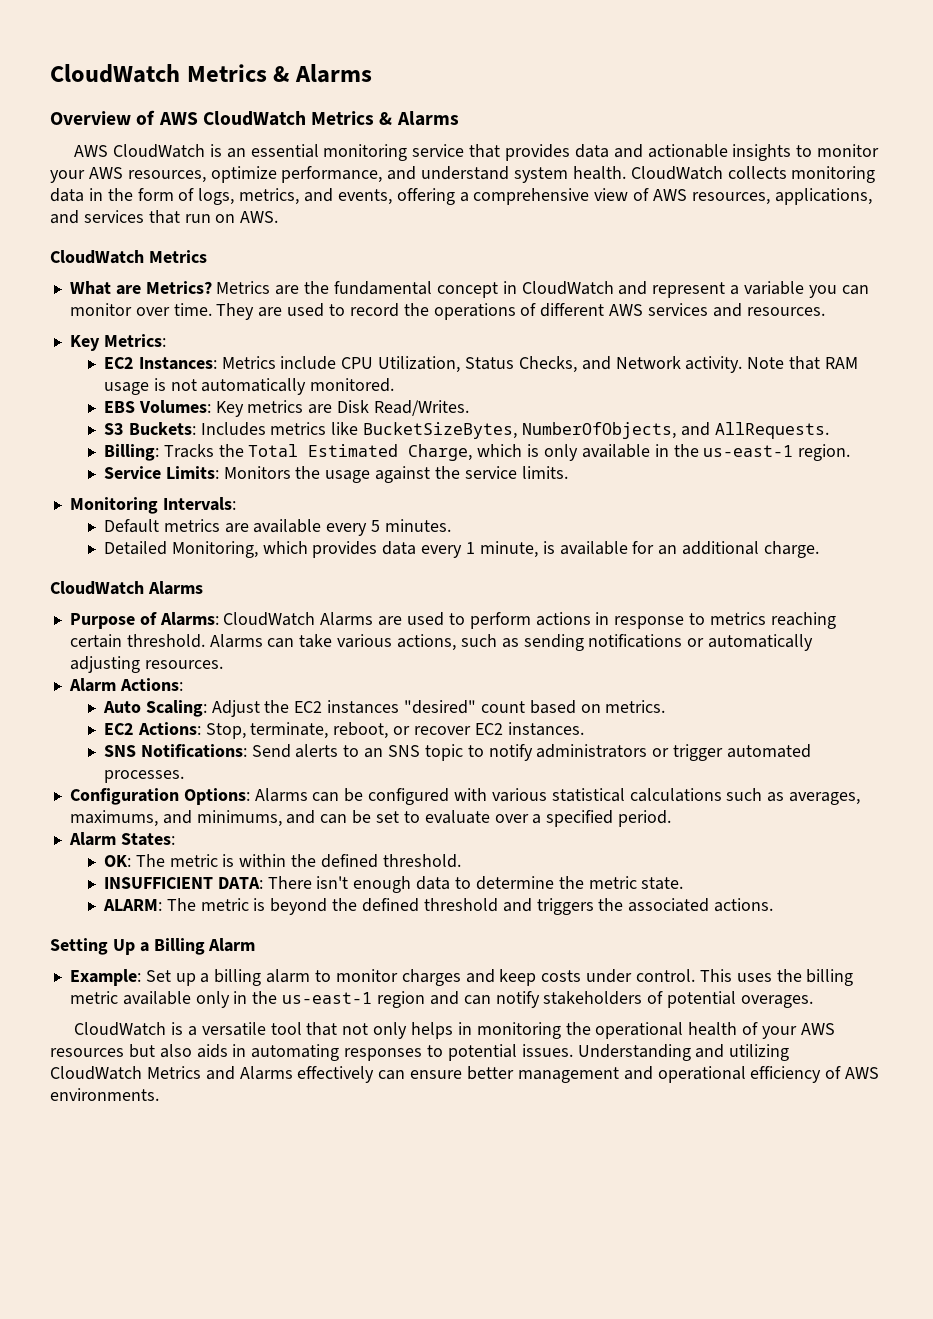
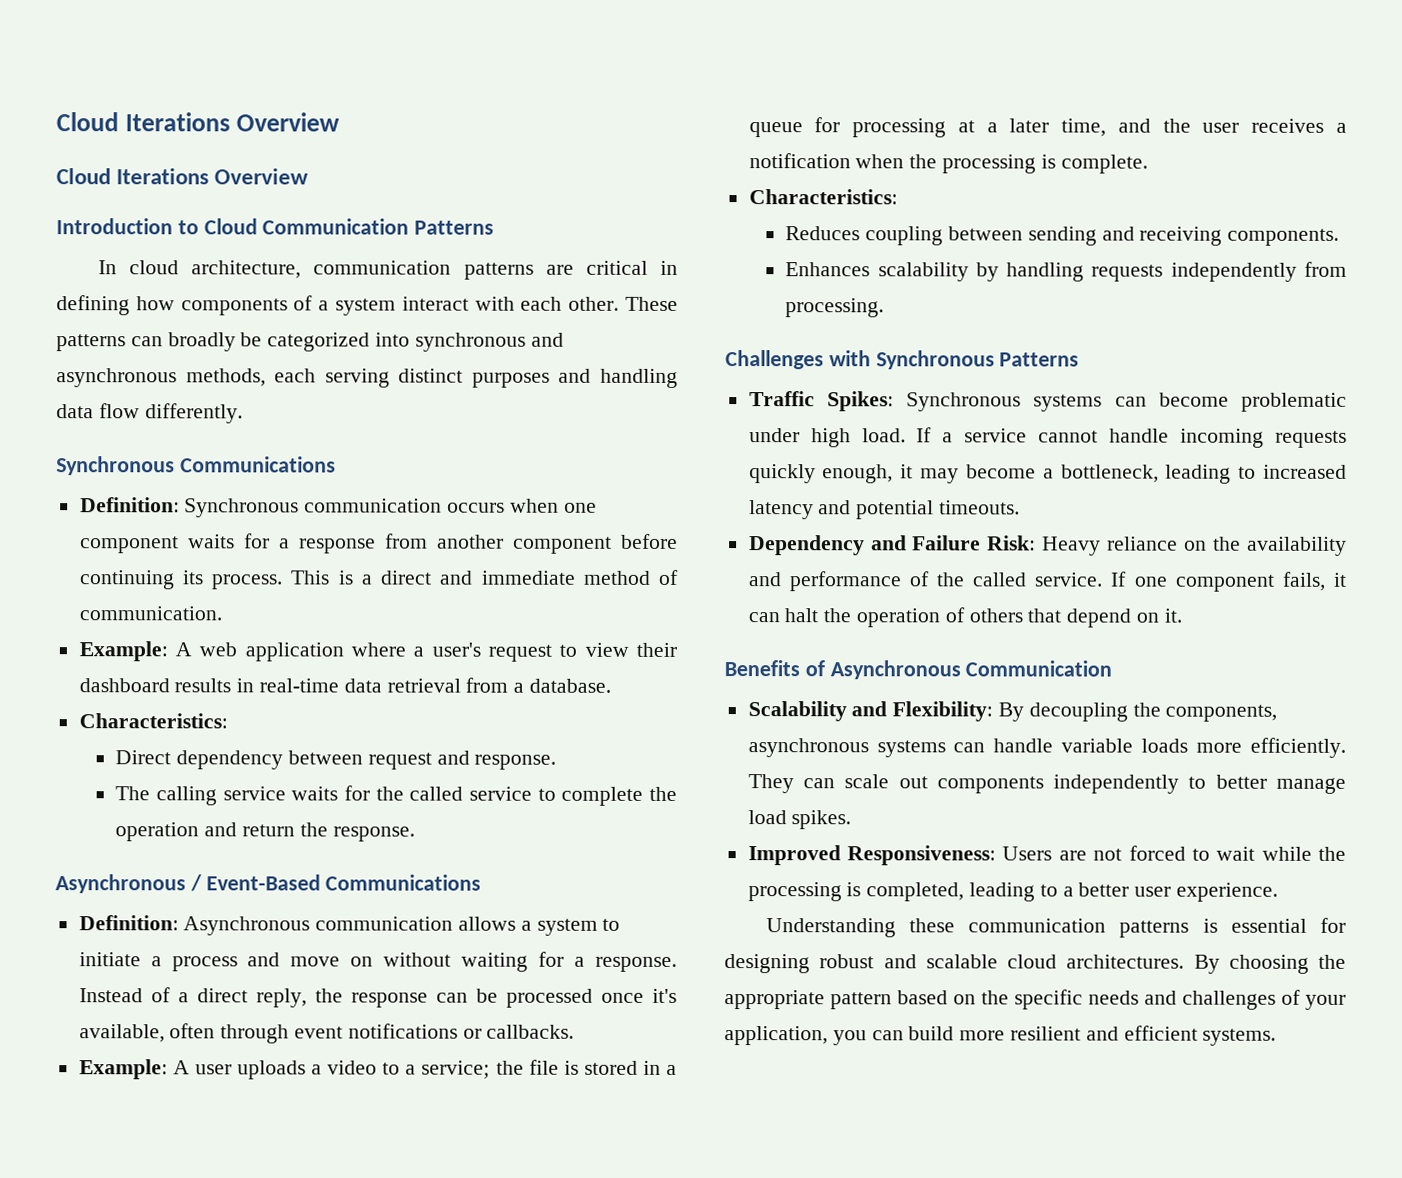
[50,64,372,83] [50,110,459,126] [74,144,880,161] [50,166,876,183] [50,188,872,205] [50,210,279,224] [50,250,207,264] [69,281,869,298] [69,303,825,320] [69,334,166,351] [103,356,858,373] [103,378,395,395] [103,400,469,417] [103,422,829,439] [103,444,851,461] [103,466,568,483] [69,497,236,514] [103,519,451,536] [103,541,819,558] [50,581,203,595] [69,612,836,629] [69,634,814,651] [69,656,223,673] [68,678,183,692] [102,700,666,717] [103,722,584,739] [103,744,811,761] [103,770,184,783] [69,788,861,805] [69,810,672,827] [68,832,175,846] [103,854,461,868] [103,876,684,893] [102,898,774,915] [50,938,256,955] [69,969,854,986] [69,991,813,1008] [74,1022,835,1039] [50,1044,790,1061] [50,1066,880,1083] [50,1088,159,1101] CloudWatch Metrics & Alarms // Overview of AWS CloudWatch Metrics & Alarms // AWS CloudWatch is an essential monitoring service that provides data and actionable insights to monitor your AWS resources, optimize performance, and understand system health. CloudWatch collects monitoring data in the form of logs, metrics, and events, offering a comprehensive view of AWS resources, applications, and services that run on AWS. // CloudWatch Metrics // What are Metrics? Metrics are the fundamental concept in CloudWatch and represent a variable you can monitor over time. They are used to record the operations of different AWS services and resources. // Key Metrics: // EC2 Instances: Metrics include CPU Utilization, Status Checks, and Network activity. Note that RAM usage is not automatically monitored. // EBS Volumes: Key metrics are Disk Read/Writes. // S3 Buckets: Includes metrics like BucketSizeBytes, NumberOfObjects, and AllRequests. // Billing: Tracks the Total Estimated Charge, which is only available in the us-east-1 region. // Service Limits: Monitors the usage against the service limits. // Monitoring Intervals: // Default metrics are available every 5 minutes. // Detailed Monitoring, which provides data every 1 minute, is available for an additional charge. // CloudWatch Alarms // Purpose of Alarms: CloudWatch Alarms are used to perform actions in response to metrics reaching certain threshold. Alarms can take various actions, such as sending notifications or automatically adjusting resources. // Alarm Actions: // Auto Scaling: Adjust the EC2 instances "desired" count based on metrics. // EC2 Actions: Stop, terminate, reboot, or recover EC2 instances. // SNS Notifications: Send alerts to an SNS topic to notify administrators or trigger automated processes. // Configuration Options: Alarms can be configured with various statistical calculations such as averages, maximums, and minimums, and can be set to evaluate over a specified period. // Alarm States: // OK: The metric is within the defined threshold. // INSUFFICIENT DATA: There isn't enough data to determine the metric state. // ALARM: The metric is beyond the defined threshold and triggers the associated actions. // Setting Up a Billing Alarm // Example: Set up a billing alarm to monitor charges and keep costs under control. This uses the billing metric available only in the us-east-1 region and can notify stakeholders of potential overages. // CloudWatch is a versatile tool that not only helps in monitoring the operational health of your AWS resources but also aids in automating responses to potential issues. Understanding and utilizing CloudWatch Metrics and Alarms effectively can ensure better management and operational efficiency of AWS environments. -> [56,112,341,132] [56,168,310,185] [56,218,495,235] [97,260,678,280] [56,295,678,316] [56,332,564,352] [56,368,678,388] [56,403,243,424] [56,456,336,476] [79,497,597,518] [79,533,678,554] [78,569,679,590] [78,606,222,621] [78,641,678,662] [78,677,612,693] [78,713,228,729] [115,750,557,770] [115,785,677,806] [115,822,415,842] [55,874,482,894] [78,915,621,936] [78,951,677,972] [78,987,677,1008] [78,1023,575,1044] [78,1059,677,1080] [748,117,1347,138] [748,153,1148,174] [748,189,898,205] [785,226,1340,246] [785,261,1347,282] [785,298,885,318] [725,350,1080,370] [748,391,1347,412] [748,427,1347,448] [748,464,1347,484] [748,500,1021,520] [748,535,1347,556] [748,571,1347,592] [747,607,1182,628] [724,660,1113,680] [747,701,1278,722] [747,737,1346,758] [747,774,1346,794] [747,810,852,830] [747,845,1346,866] [747,882,1279,902] [765,917,1346,938] [724,954,1346,974] [724,989,1346,1010] [724,1025,1277,1046] Cloud Iterations Overview // Cloud Iterations Overview // Introduction to Cloud Communication Patterns // In cloud architecture, communication patterns are critical in defining how components of a system interact with each other. These patterns can broadly be categorized into synchronous and asynchronous methods, each serving distinct purposes and handling data flow differently. // Synchronous Communications // Definition: Synchronous communication occurs when one component waits for a response from another component before continuing its process. This is a direct and immediate method of communication. // Example: A web application where a user's request to view their dashboard results in real-time data retrieval from a database. // Characteristics: // Direct dependency between request and response. // The calling service waits for the called service to complete the operation and return the response. // Asynchronous / Event-Based Communications // Definition: Asynchronous communication allows a system to initiate a process and move on without waiting for a response. Instead of a direct reply, the response can be processed once it's available, often through event notifications or callbacks. // Example: A user uploads a video to a service; the file is stored in a queue for processing at a later time, and the user receives a notification when the processing is complete. // Characteristics: // Reduces coupling between sending and receiving components. // Enhances scalability by handling requests independently from processing. // Challenges with Synchronous Patterns // Traffic Spikes: Synchronous systems can become problematic under high load. If a service cannot handle incoming requests quickly enough, it may become a bottleneck, leading to increased latency and potential timeouts. // Dependency and Failure Risk: Heavy reliance on the availability and performance of the called service. If one component fails, it can halt the operation of others that depend on it. // Benefits of Asynchronous Communication // Scalability and Flexibility: By decoupling the components, asynchronous systems can handle variable loads more efficiently. They can scale out components independently to better manage load spikes. // Improved Responsiveness: Users are not forced to wait while the processing is completed, leading to a better user experience. // Understanding these communication patterns is essential for designing robust and scalable cloud architectures. By choosing the appropriate pattern based on the specific needs and challenges of your application, you can build more resilient and efficient systems.

